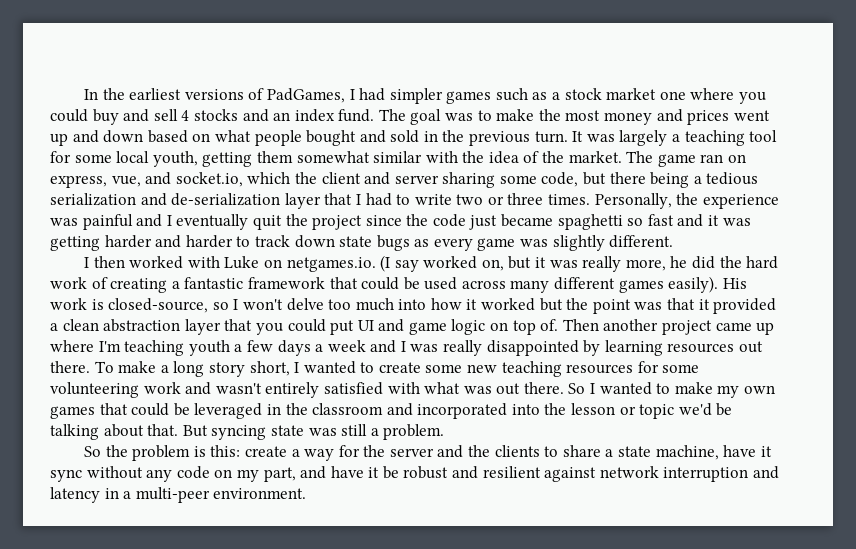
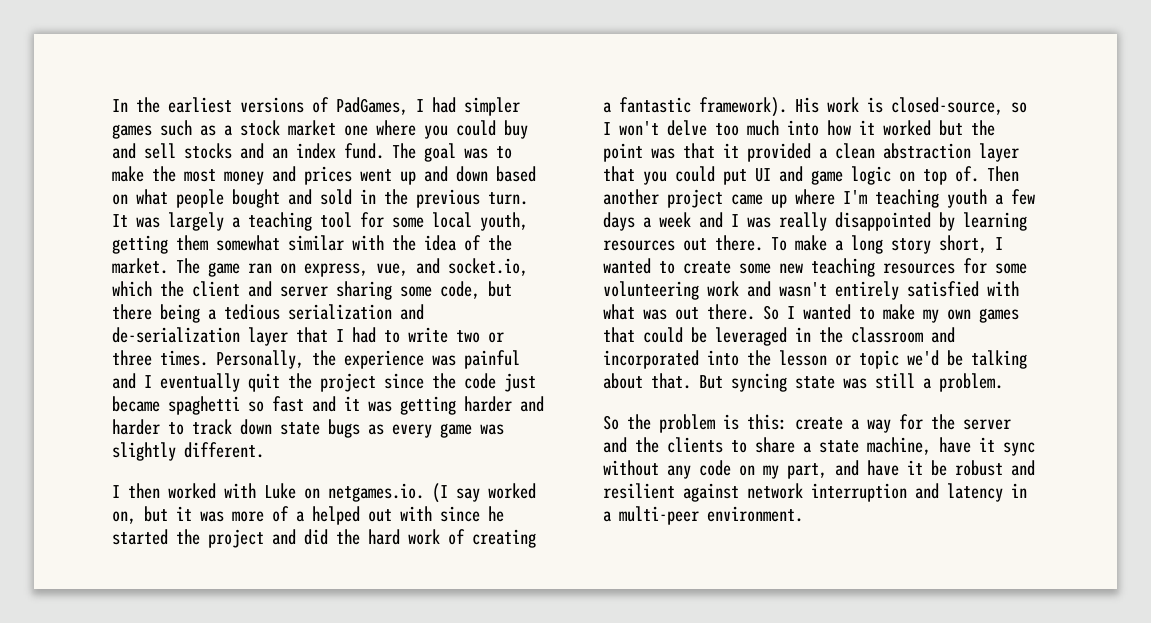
[181,110,190,121] 4 -> (176, 151) none
[582,256,688,272] really more, he -> [232,506,504,525] [112,529,296,548] more of a helped out with since he started the project and
[247,276,719,293] framework that could be used across many different games easily). -> [699,97,787,117] framework).

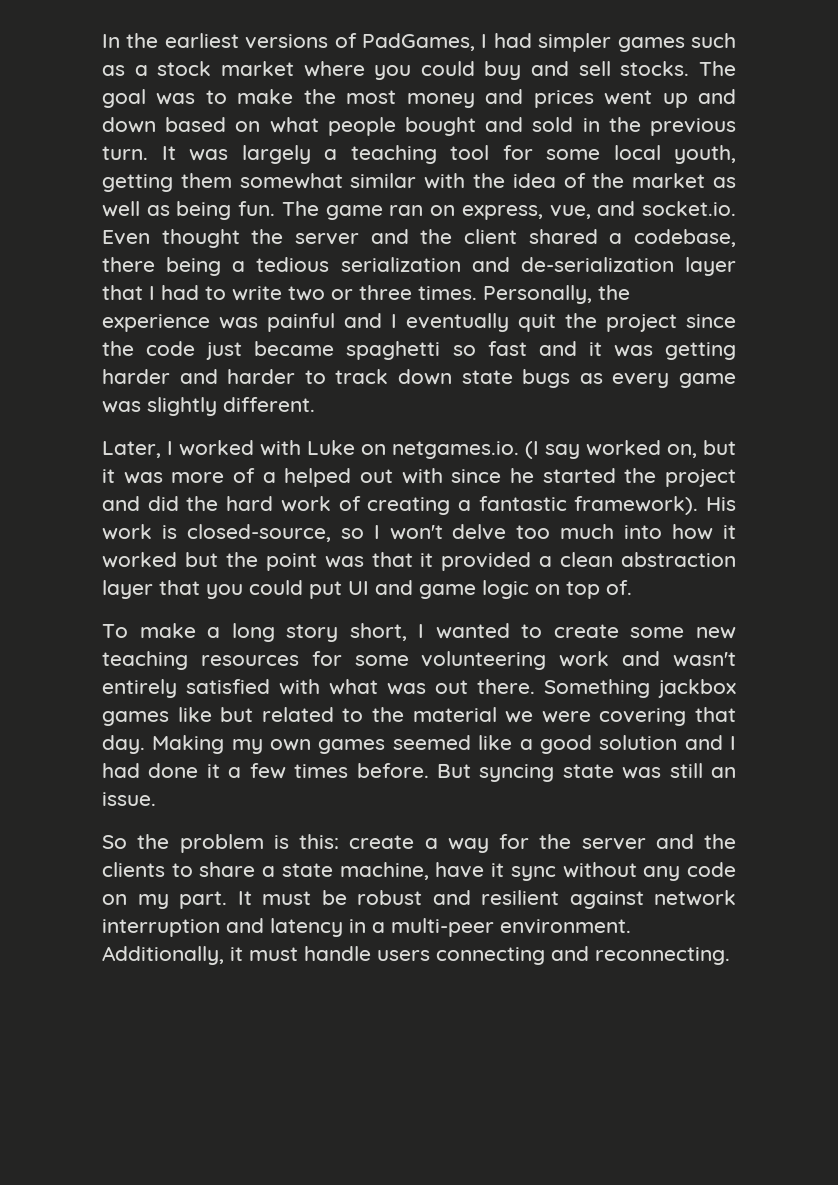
[344,125,368,136] one -> (294, 68) none
[184,143,384,159] stocks and an index fund. -> [620,61,690,76] stocks.
[112,258,168,274] market. -> [632,173,736,188] [102,201,276,220] market as well as being fun.
[448,258,528,276] [112,281,512,300] socket.io, which the client and server sharing some code, but -> [642,201,737,216] [102,229,737,248] socket.io. Even thought the server and the client shared a codebase,
[112,483,160,499] I then -> [102,441,173,458] Later, I
[987,166,1019,182] [603,189,1035,208] [603,212,1027,231] [603,235,763,251] Then another project came up where I'm teaching youth a few days a week and I was really disappointed by learning resources out there. -> (632, 587) //
[763,304,1019,323] [603,327,955,346] [603,350,1027,369] [603,373,691,389] So I wanted to make my own games that could be leveraged in the classroom and incorporated into the lesson or topic we'd be talking about that. -> [544,679,736,698] [102,707,737,726] [102,735,737,754] [102,763,429,779] Something jackbox games like but related to the material we were covering that day. Making my own games seemed like a good solution and I had done it a few times before.
[923,373,1003,392] a problem. -> [711,767,736,778] [102,792,156,806] an issue.
[787,460,923,479] part, and have it -> [179,891,311,909] part. It must
(803, 514) none -> [102,946,730,965] Additionally, it must handle users connecting and reconnecting.

